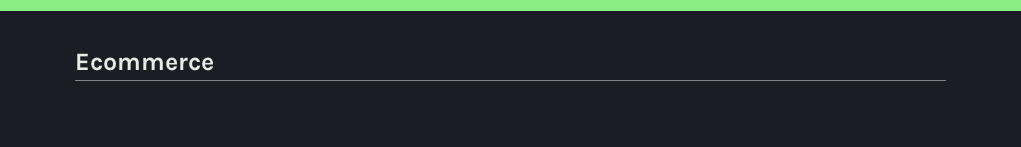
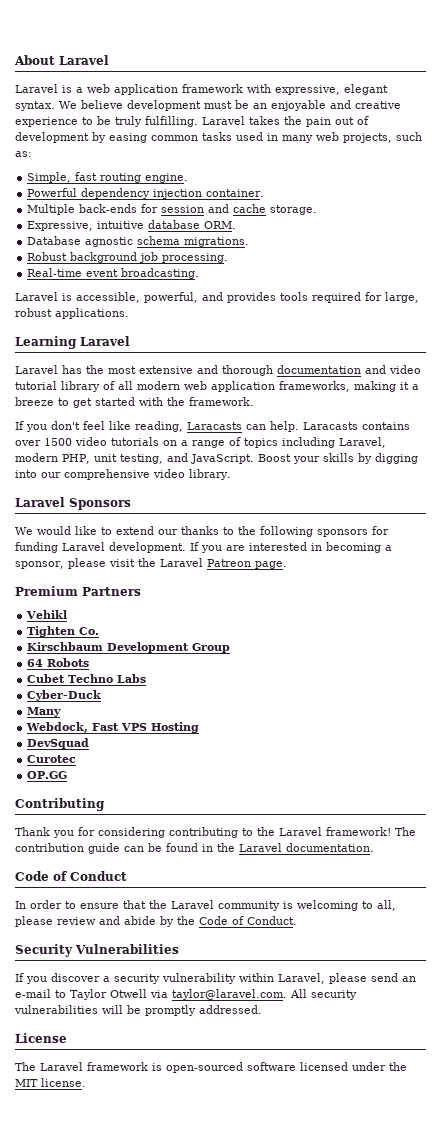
[75,53,214,71] Ecommerce -> [14,55,109,65] [15,84,388,95] [15,100,401,111] [15,116,369,127] [15,132,422,143] [15,151,32,157] [27,172,189,183] [27,188,265,199] [27,204,318,215] [27,220,237,231] [27,236,250,247] [27,252,229,263] [27,268,200,279] [15,292,419,303] [15,308,129,319] [15,336,130,349] [15,365,421,376] [15,381,419,392] [15,397,254,408] [15,421,410,432] [15,437,386,448] [15,453,418,464] [15,469,231,480] [15,497,131,510] [15,526,389,537] [15,542,392,553] [15,558,287,569] [15,586,141,596] [26,610,68,619] [27,626,100,637] [27,642,231,653] [27,658,90,667] [27,674,147,683] [27,690,102,701] [27,707,62,717] [26,722,200,733] [27,738,90,749] [27,755,77,763] [27,771,68,779] [15,798,105,811] [15,827,416,838] [15,843,374,854] [15,871,127,881] [15,900,396,911] [15,916,297,927] [15,944,179,957] [15,973,416,984] [15,989,357,1000] [14,1005,262,1016] [15,1033,67,1043] [15,1062,407,1073] [15,1078,86,1087] About Laravel // Laravel is a web application framework with expressive, elegant syntax. We believe development must be an enjoyable and creative experience to be truly fulfilling. Laravel takes the pain out of development by easing common tasks used in many web projects, such as: // Simple, fast routing engine. // Powerful dependency injection container. // Multiple back-ends for session and cache storage. // Expressive, intuitive database ORM. // Database agnostic schema migrations. // Robust background job processing. // Real-time event broadcasting. // Laravel is accessible, powerful, and provides tools required for large, robust applications. // Learning Laravel // Laravel has the most extensive and thorough documentation and video tutorial library of all modern web application frameworks, making it a breeze to get started with the framework. // If you don't feel like reading, Laracasts can help. Laracasts contains over 1500 video tutorials on a range of topics including Laravel, modern PHP, unit testing, and JavaScript. Boost your skills by digging into our comprehensive video library. // Laravel Sponsors // We would like to extend our thanks to the following sponsors for funding Laravel development. If you are interested in becoming a sponsor, please visit the Laravel Patreon page. // Premium Partners // Vehikl // Tighten Co. // Kirschbaum Development Group // 64 Robots // Cubet Techno Labs // Cyber-Duck // Many // Webdock, Fast VPS Hosting // DevSquad // Curotec // OP.GG // Contributing // Thank you for considering contributing to the Laravel framework! The contribution guide can be found in the Laravel documentation. // Code of Conduct // In order to ensure that the Laravel community is welcoming to all, please review and abide by the Code of Conduct. // Security Vulnerabilities // If you discover a security vulnerability within Laravel, please send an e-mail to Taylor Otwell via taylor@laravel.com. All security vulnerabilities will be promptly addressed. // License // The Laravel framework is open-sourced software licensed under the MIT license.

